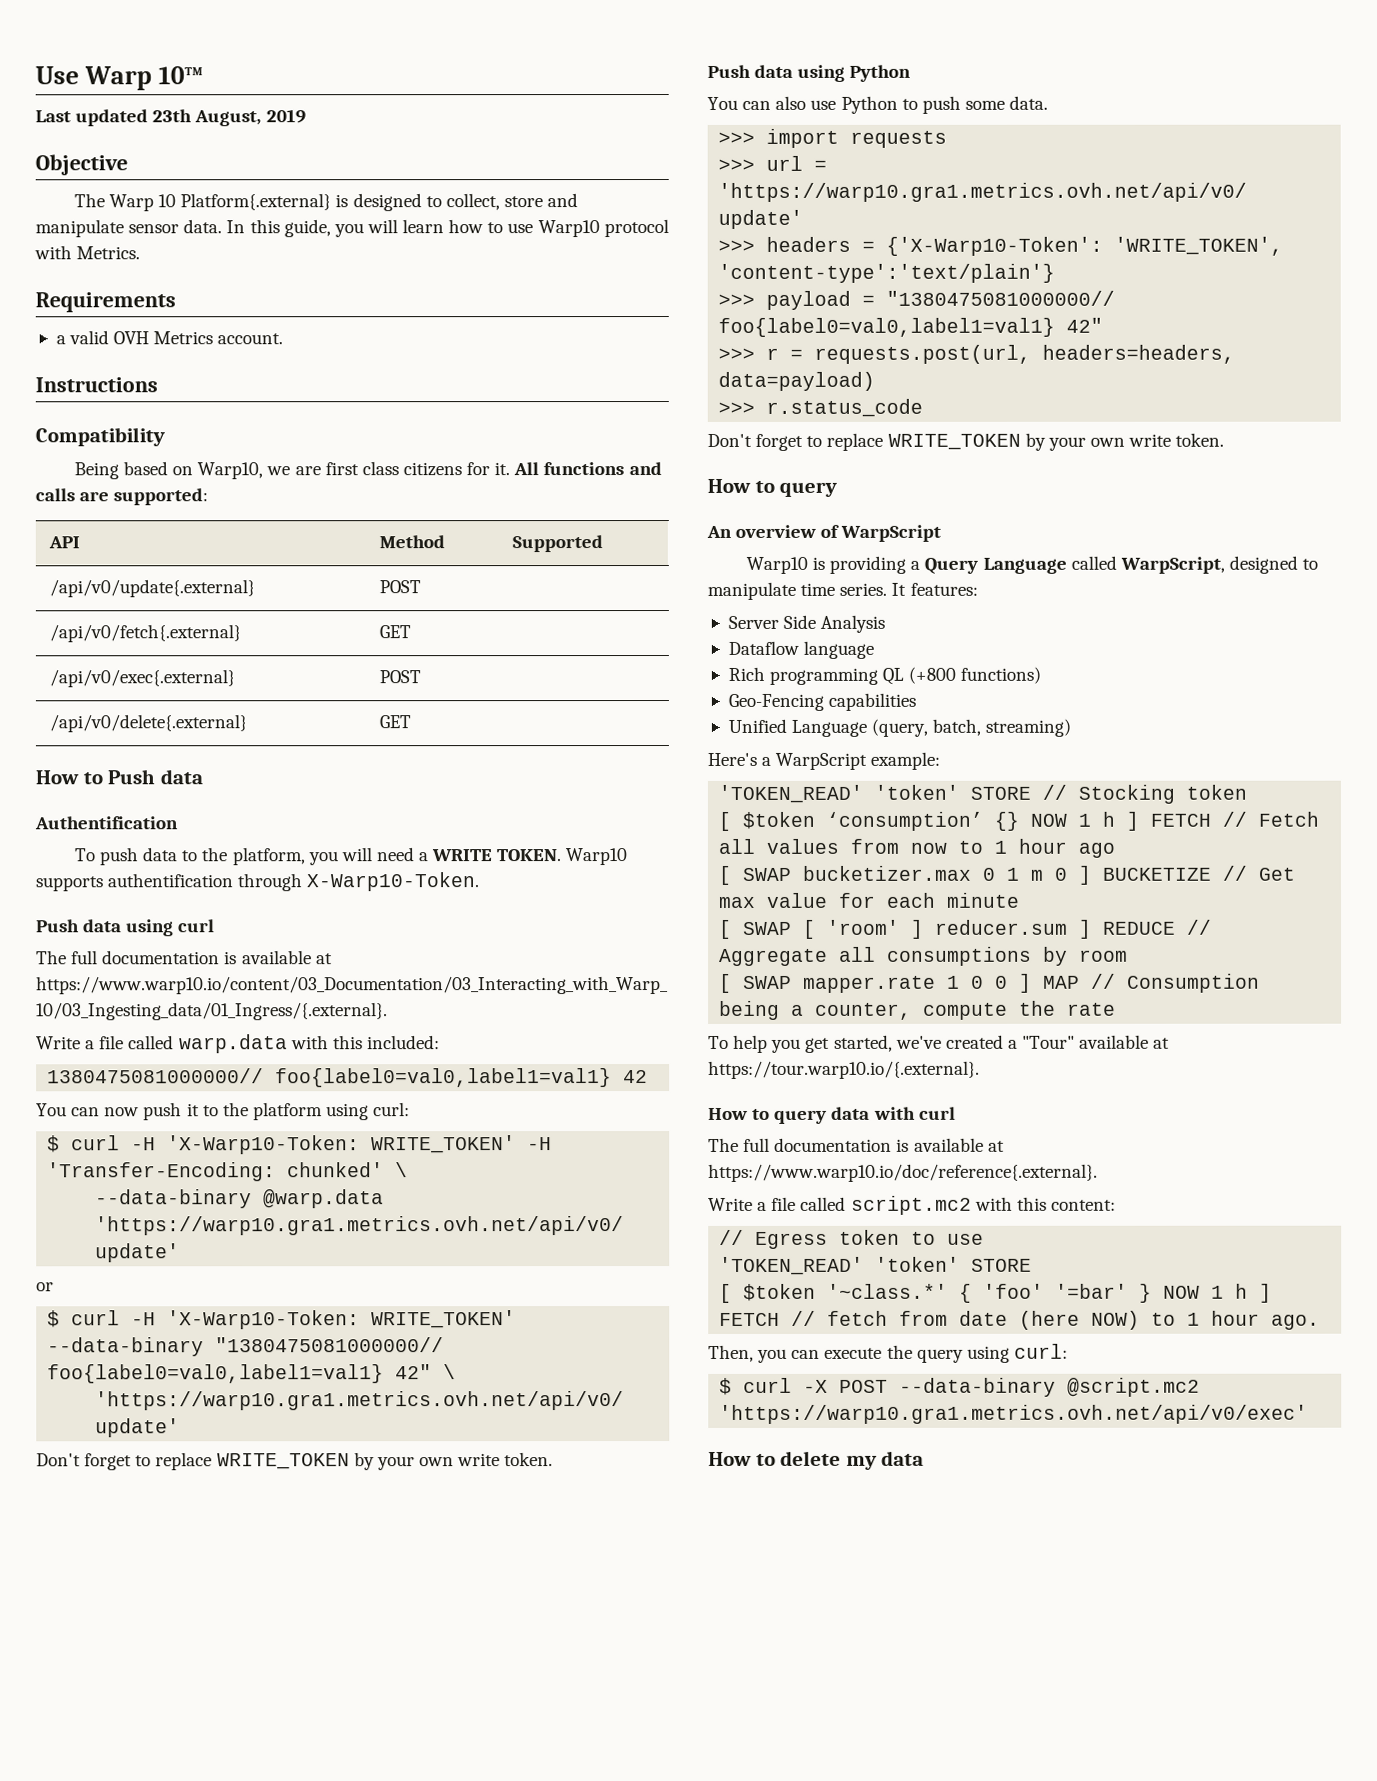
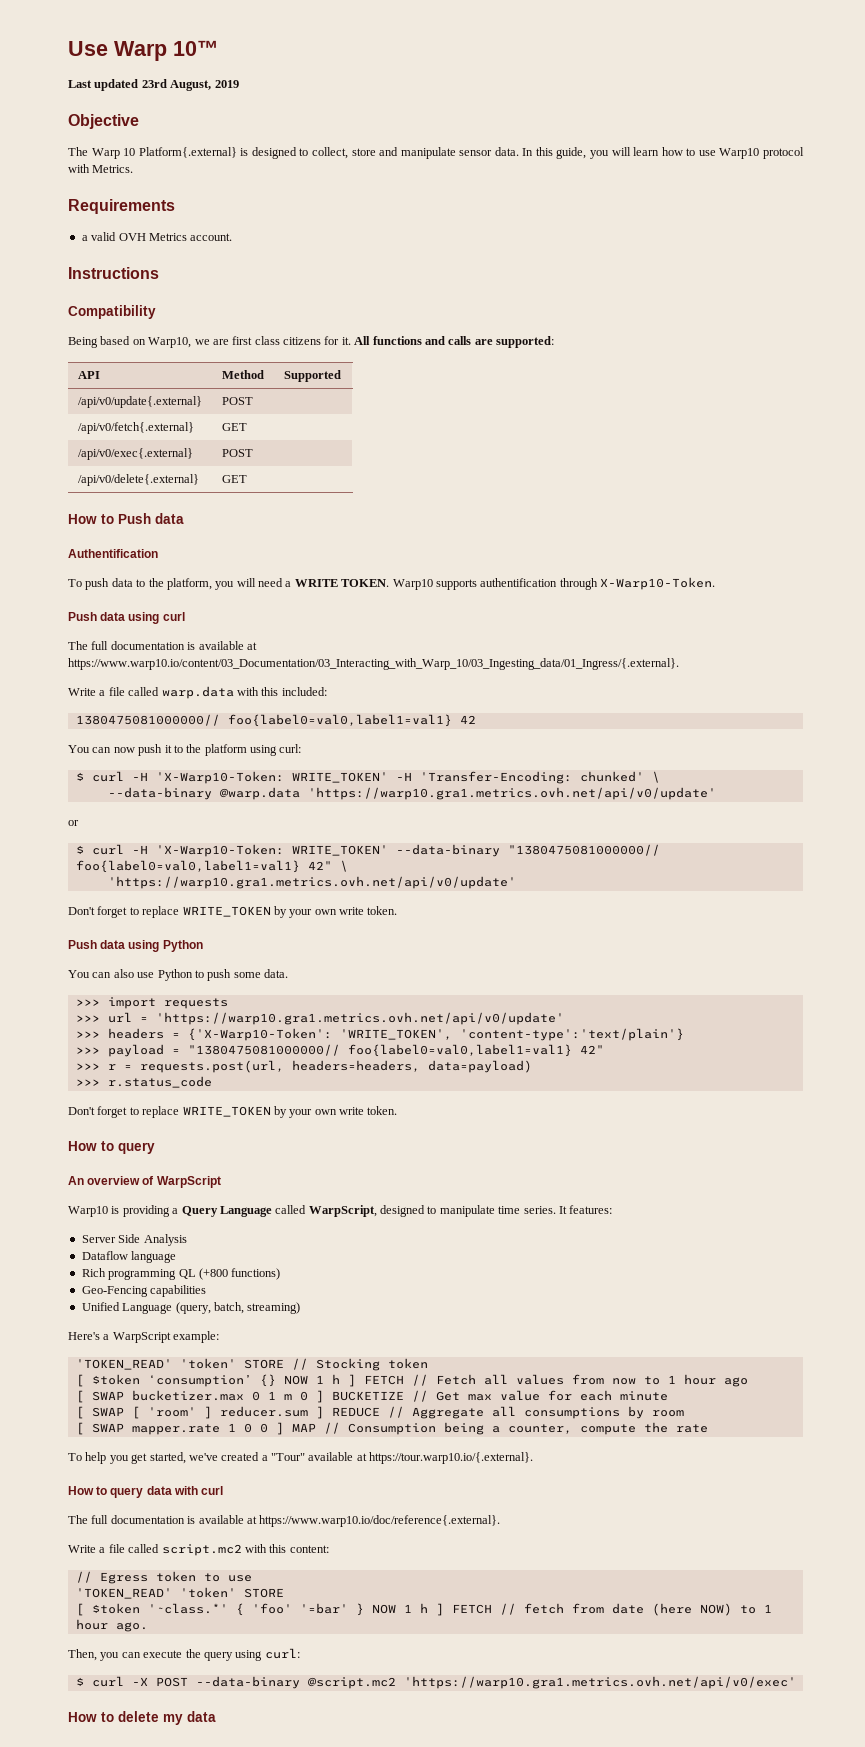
[152,109,193,123] 23th -> [141,79,167,88] 23rd

